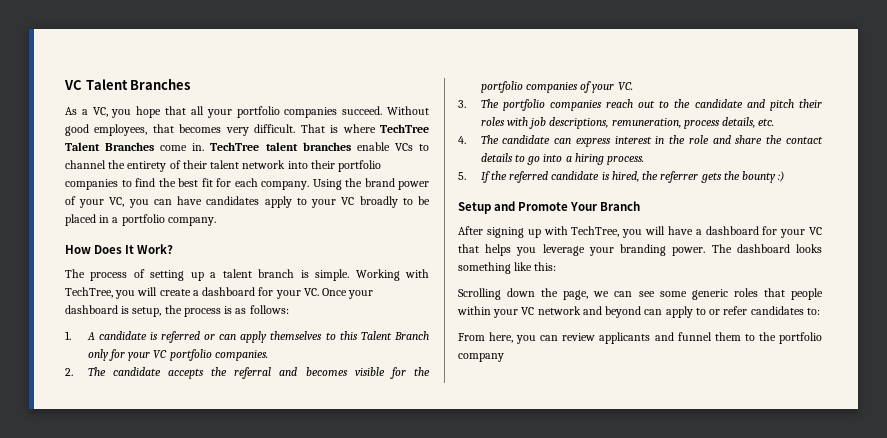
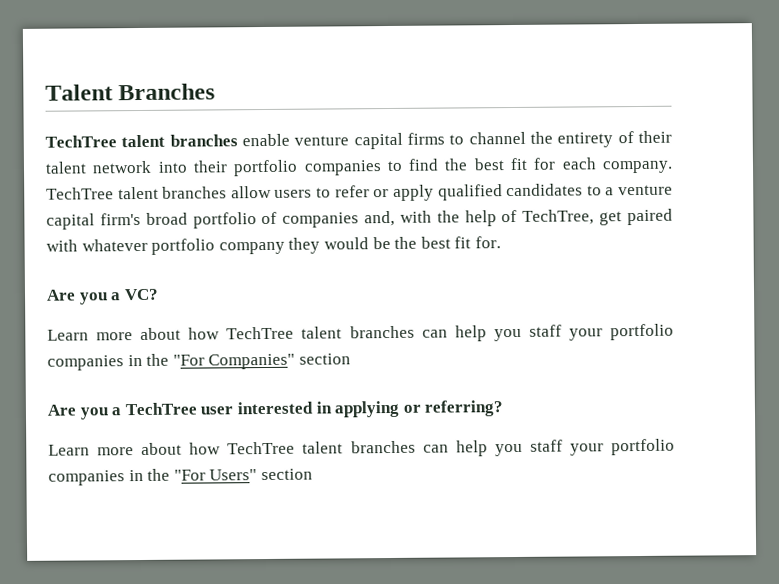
[64,80,82,90] VC -> (45, 92) none
[65,106,429,118] [65,124,429,136] [65,142,205,151] As a VC, you hope that all your portfolio companies succeed. Without good employees, that becomes very difficult. That is where TechTree Talent Branches come in. -> (216, 92) none
[394,143,413,151] VCs -> [294,132,445,150] venture capital firms
[312,178,429,190] [65,196,430,208] [65,214,216,226] [65,244,174,254] [65,269,429,281] [65,287,374,299] [65,305,289,317] [65,331,430,343] [87,349,268,361] [65,367,430,379] [480,81,633,93] [458,99,822,111] [480,117,775,129] [458,135,823,147] [480,153,645,165] [458,171,785,183] [458,201,641,214] [458,226,822,238] [458,244,822,256] [458,262,557,274] [458,288,823,300] [457,306,820,318] [458,332,822,344] [458,353,504,362] Using the brand power of your VC, you can have candidates apply to your VC broadly to be placed in a portfolio company. // How Does It Work? // The process of setting up a talent branch is simple. Working with TechTree, you will create a dashboard for your VC. Once your dashboard is setup, the process is as follows: // 1. A candidate is referred or can apply themselves to this Talent Branch only for your VC portfolio companies. // 2. The candidate accepts the referral and becomes visible for the portfolio companies of your VC. // 3. The portfolio companies reach out to the candidate and pitch their roles with job descriptions, remuneration, process details, etc. // 4. The candidate can express interest in the role and share the contact details to go into a hiring process. // 5. If the referred candidate is hired, the referrer gets the bounty :) // Setup and Promote Your Branch // After signing up with TechTree, you will have a dashboard for your VC that helps you leverage your branding power. The dashboard looks something like this: // Scrolling down the page, we can see some generic roles that people within your VC network and beyond can apply to or refer candidates to: // From here, you can review applicants and funnel them to the portfolio company -> [46,183,673,201] [46,208,673,230] [46,236,501,255] [46,288,159,305] [47,323,674,342] [47,353,351,371] [47,400,504,420] [48,438,675,457] [48,468,313,486] TechTree talent branches allow users to refer or apply qualified candidates to a venture capital firm's broad portfolio of companies and, with the help of TechTree, get paired with whatever portfolio company they would be the best fit for. // Are you a VC? // Learn more about how TechTree talent branches can help you staff your portfolio companies in the "For Companies" section // Are you a TechTree user interested in applying or referring? // Learn more about how TechTree talent branches can help you staff your portfolio companies in the "For Users" section

